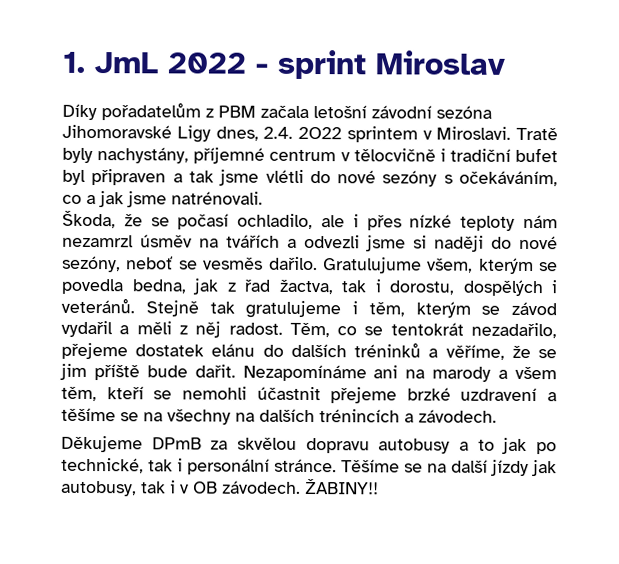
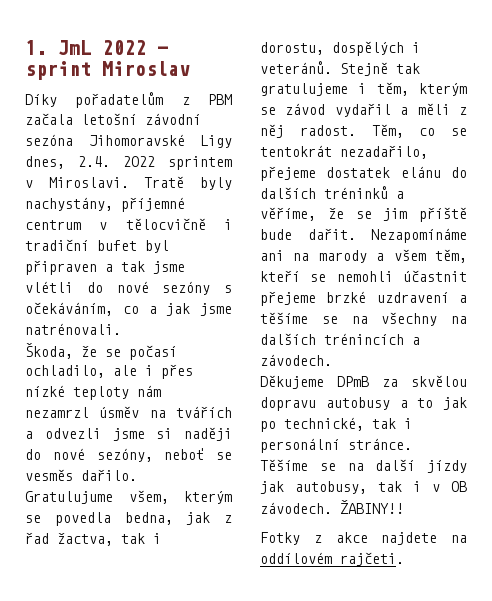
(379, 486) none -> [260,532,467,545] [260,552,404,566] // Fotky z akce najdete na oddílovém rajčeti.

